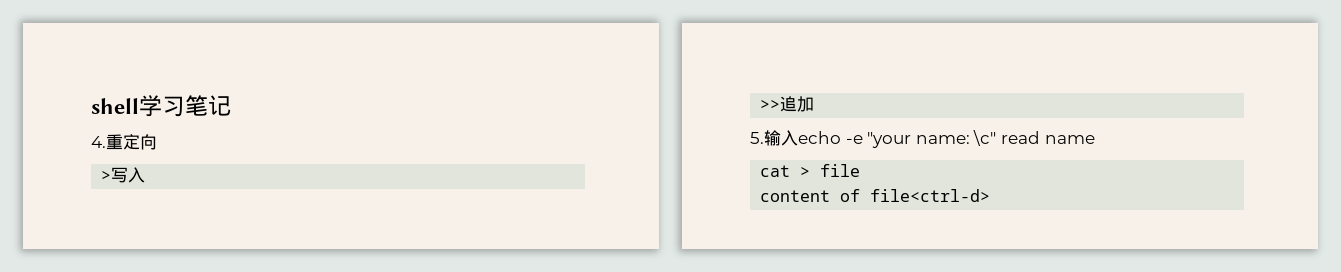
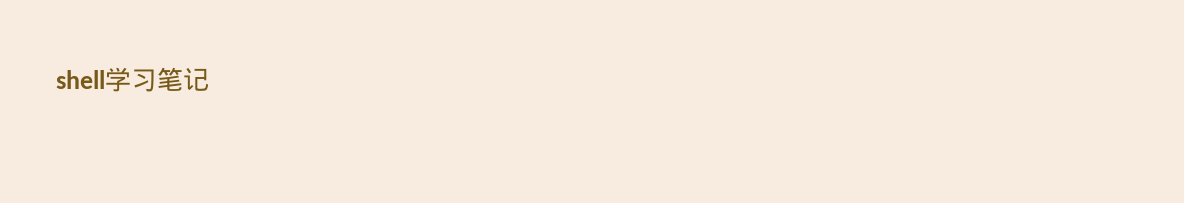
[91,134,157,150] [101,167,146,183] [760,96,815,112] [750,130,1095,148] [760,164,861,177] [760,189,991,202] // 4.重定向 // >写入 // >>追加 // 5.输入echo -e "your name: \c" read name // cat > file // content of file<ctrl-d> -> (209, 79) none

